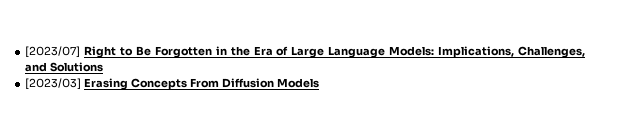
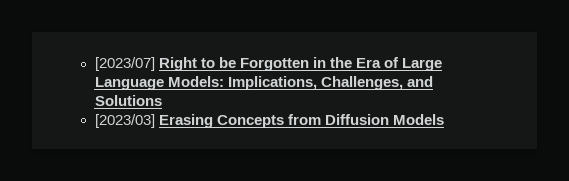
[135,46,151,56] Be -> [218,57,236,68] be
[190,78,220,88] From -> [287,114,321,125] from

